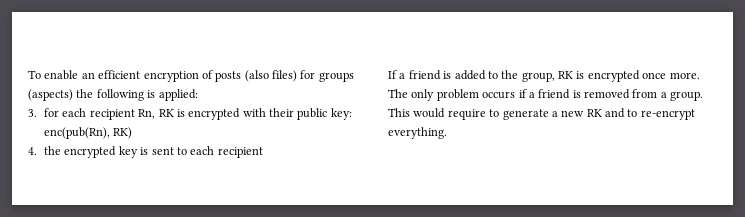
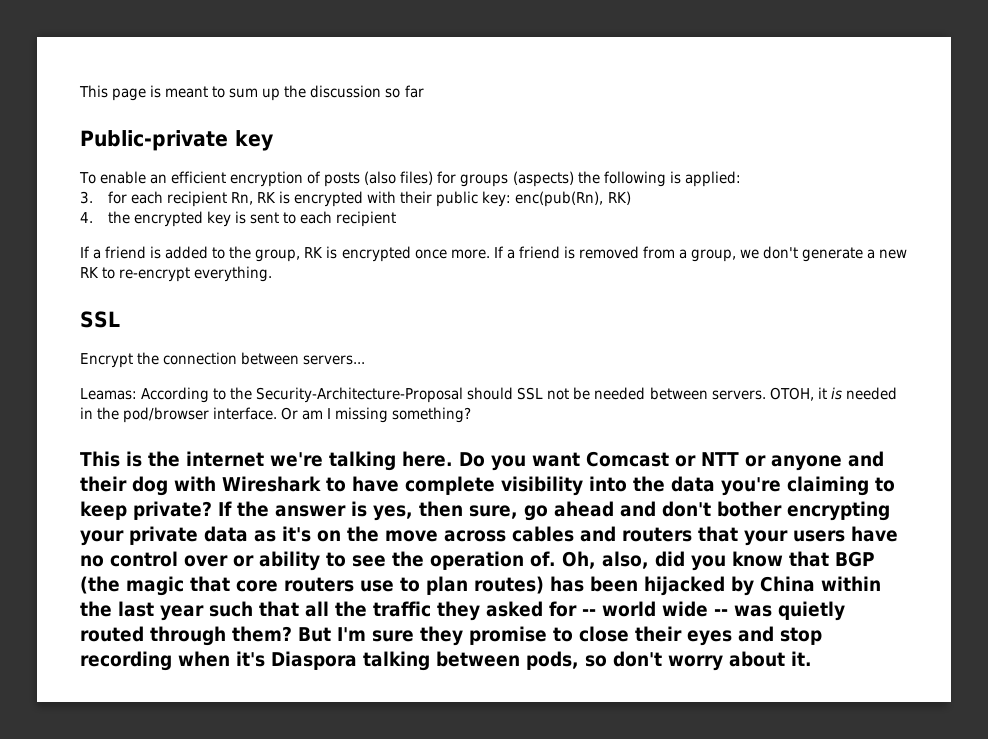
(28, 74) none -> [79,85,424,101] [80,130,273,151] This page is meant to sum up the discussion so far // Public-private key //
[388,89,527,101] The only problem occurs if -> [493,246,504,258] If
[670,91,704,101] [388,108,500,120] group. This would require to -> [691,246,799,262] group, we don't
[605,108,625,118] and -> (99, 272) none
(447, 133) none -> [80,311,120,328] [80,352,366,368] [80,387,897,403] [80,407,472,423] [80,451,884,471] [80,476,895,496] [80,501,890,521] [80,526,898,546] [80,551,875,571] [80,576,881,596] [80,601,845,621] [80,626,822,646] [80,651,812,671] // SSL // Encrypt the connection between servers... // Leamas: According to the Security-Architecture-Proposal should SSL not be needed between servers. OTOH, it is needed in the pod/browser interface. Or am I missing something? // This is the internet we're talking here. Do you want Comcast or NTT or anyone and their dog with Wireshark to have complete visibility into the data you're claiming to keep private? If the answer is yes, then sure, go ahead and don't bother encrypting your private data as it's on the move across cables and routers that your users have no control over or ability to see the operation of. Oh, also, did you know that BGP (the magic that core routers use to plan routes) has been hijacked by China within the last year such that all the traffic they asked for -- world wide -- was quietly routed through them? But I'm sure they promise to close their eyes and stop recording when it's Diaspora talking between pods, so don't worry about it.

